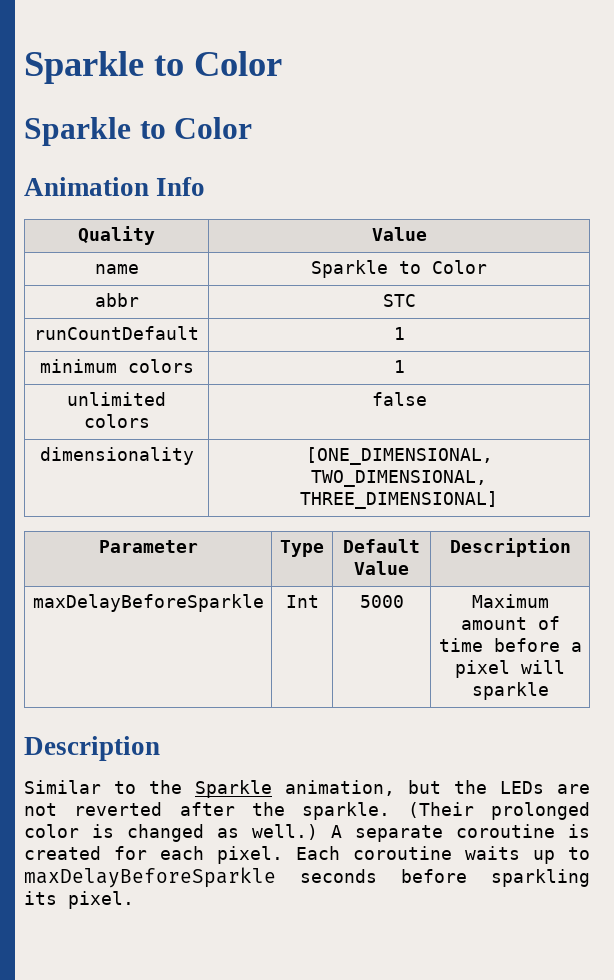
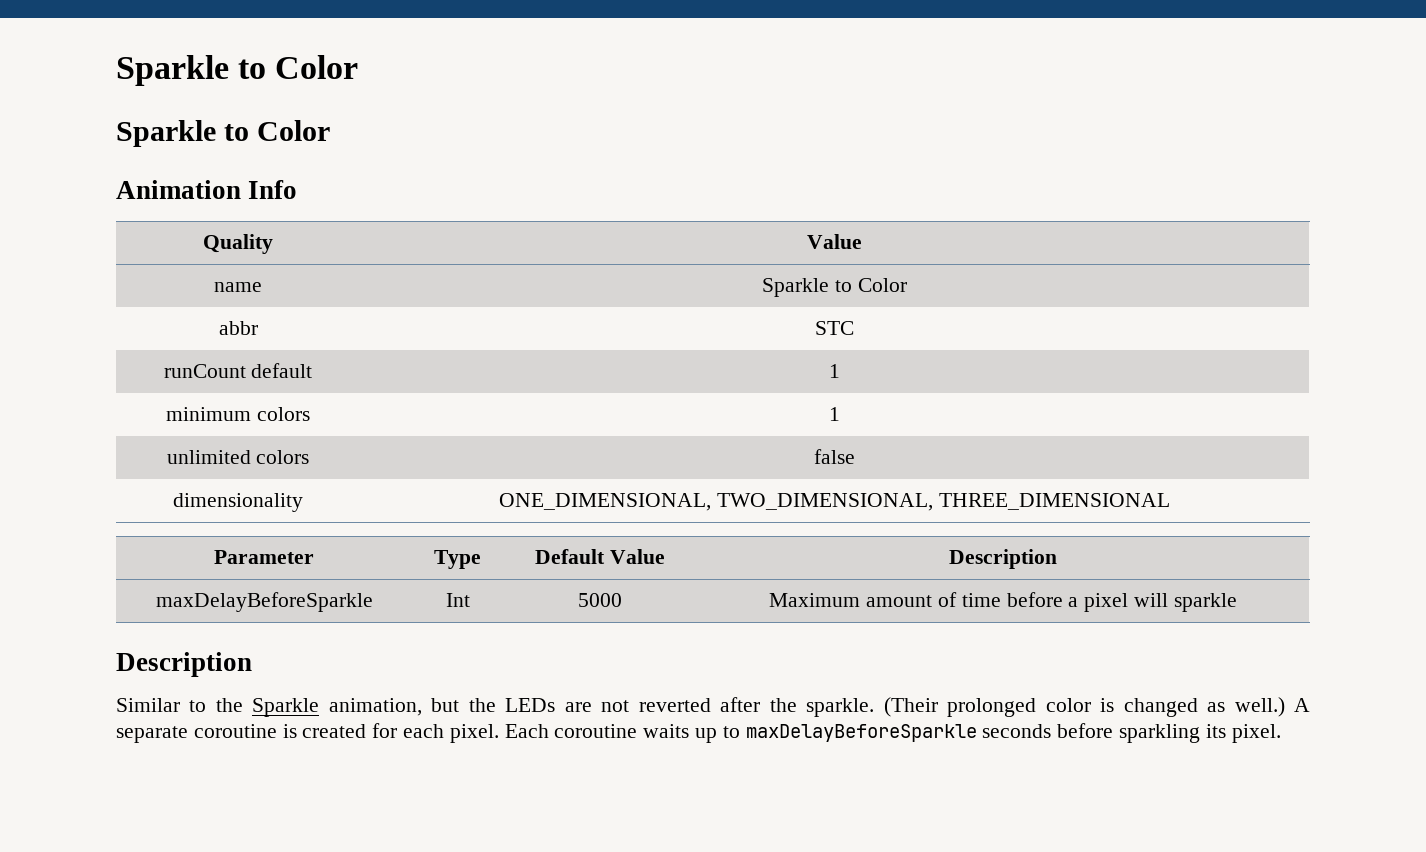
[34,326,199,340] runCountDefault -> [163,363,313,378] runCount default
[305,447,493,465] [310,470,487,487] [299,491,498,509] [ONE_DIMENSIONAL, TWO_DIMENSIONAL, THREE_DIMENSIONAL] -> [499,493,1170,511] ONE_DIMENSIONAL, TWO_DIMENSIONAL, THREE_DIMENSIONAL

